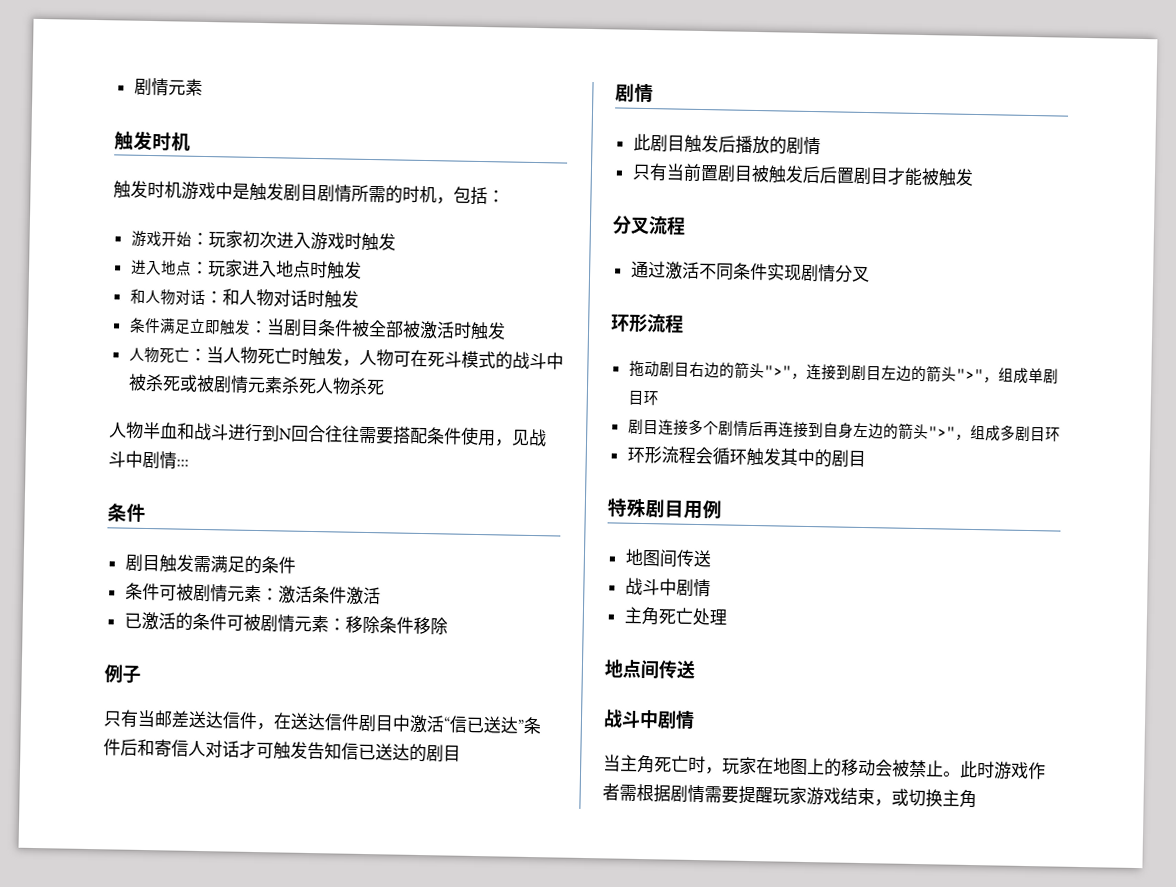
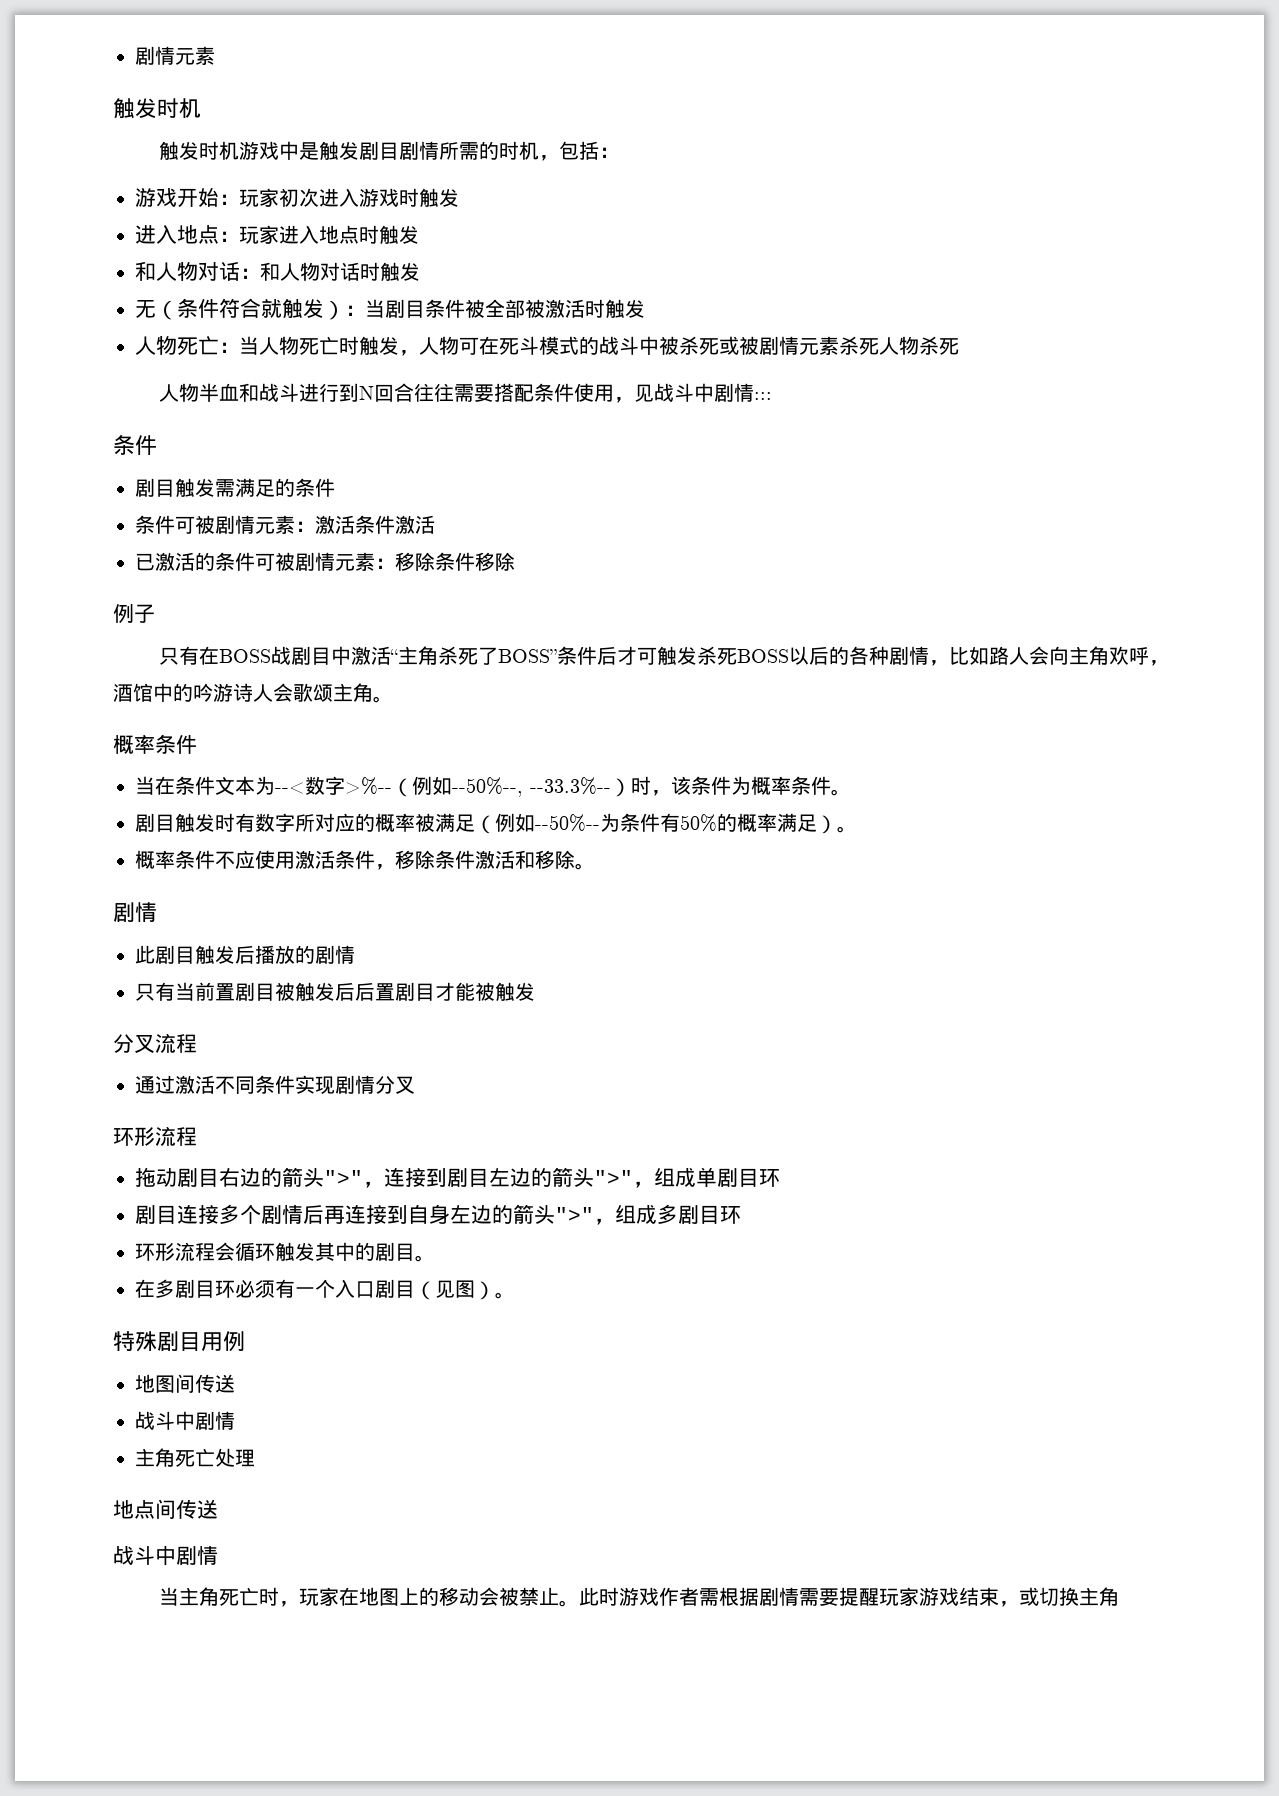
[128,317,251,335] 条件满足立即触发 -> [135,298,345,320] 无（条件符合就触发）
[137,709,542,735] [103,738,461,763] 当邮差送达信件，在送达信件剧目中激活“信已送达”条件后和寄信人对话才可触发告知信已送达的剧目 -> [199,646,1170,666] [113,683,393,703] [113,734,197,754] [135,776,851,797] [135,813,857,834] [135,850,595,870] 在BOSS战剧目中激活“主角杀死了BOSS”条件后才可触发杀死BOSS以后的各种剧情，比如路人会向主角欢呼，酒馆中的吟游诗人会歌颂主角。 // 概率条件 // 当在条件文本为--<数字>%--（例如--50%--, --33.3%--）时，该条件为概率条件。 // 剧目触发时有数字所对应的概率被满足（例如--50%--为条件有50%的概率满足）。 // 概率条件不应使用激活条件，移除条件激活和移除。
(866, 459) none -> [415,1255,435,1262] [135,1279,515,1300] 。 // 在多剧目环必须有一个入口剧目（见图）。

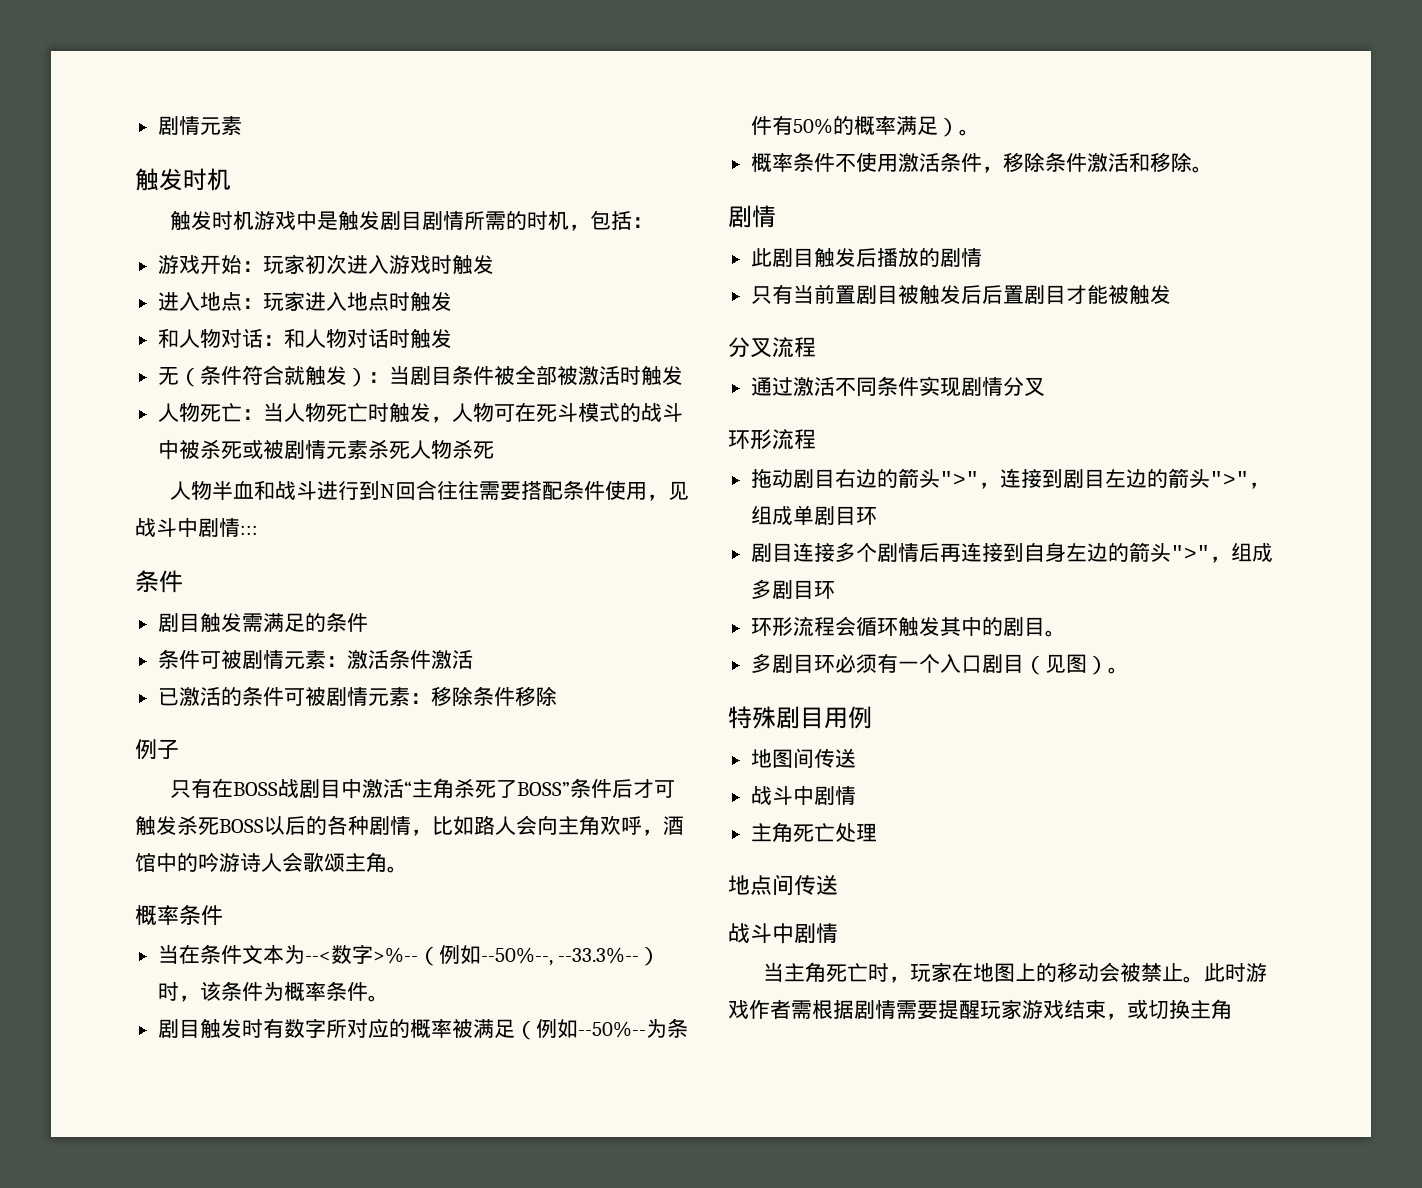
[235,850,255,869] 应 -> (856, 163) none
[135,1279,155,1298] 在 -> (1066, 633) none

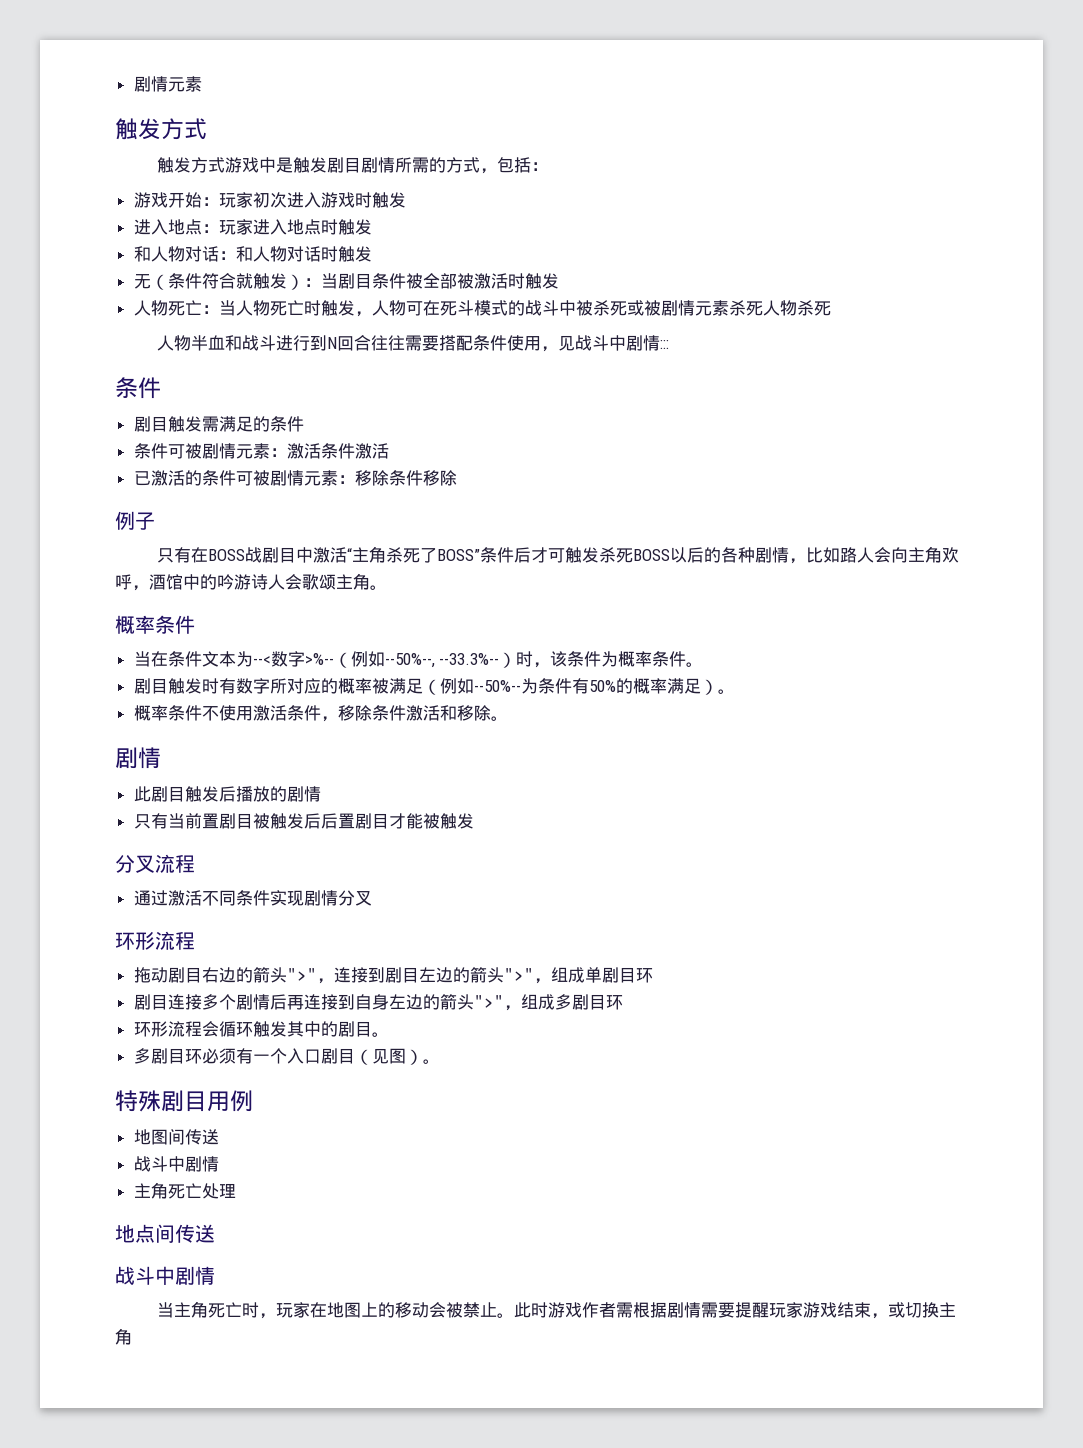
[183,168,231,191] [170,210,255,231] 时机 // 触发时机 -> [161,118,207,140] [156,157,225,173] 方式 // 触发方式
[527,211,570,230] 时机 -> [445,157,480,173] 方式

